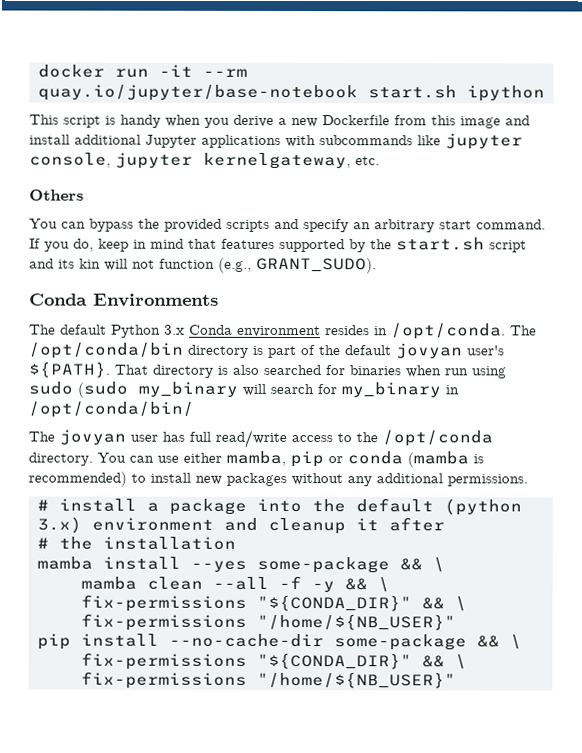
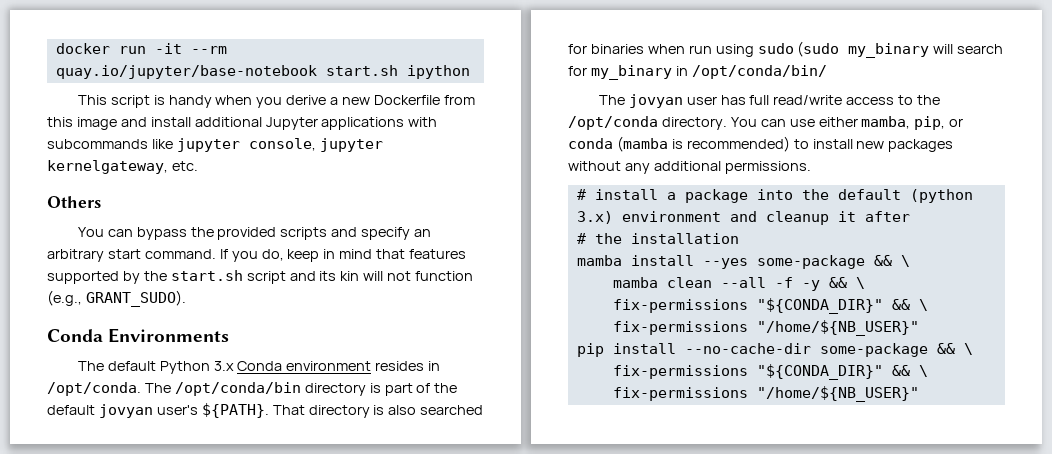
[290,450,324,468] pip -> [914,116,946,130] pip,

